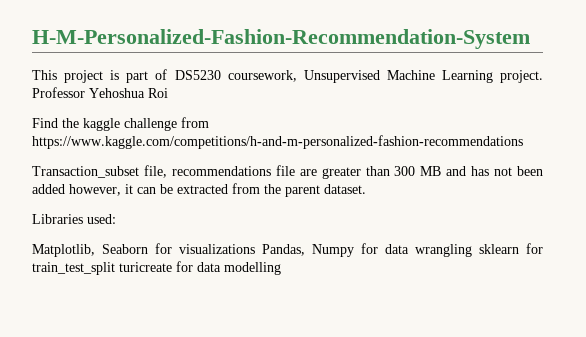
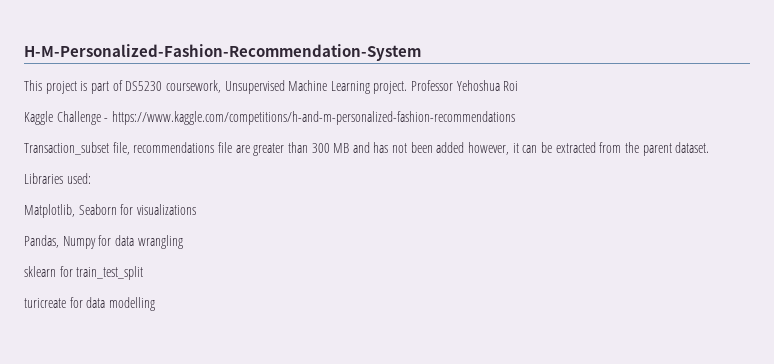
[32,117,209,131] Find the kaggle challenge from -> [24,111,109,125] Kaggle Challenge -
(255, 249) none -> (196, 209) //
(472, 250) none -> (183, 242) //
(115, 268) none -> (144, 273) //

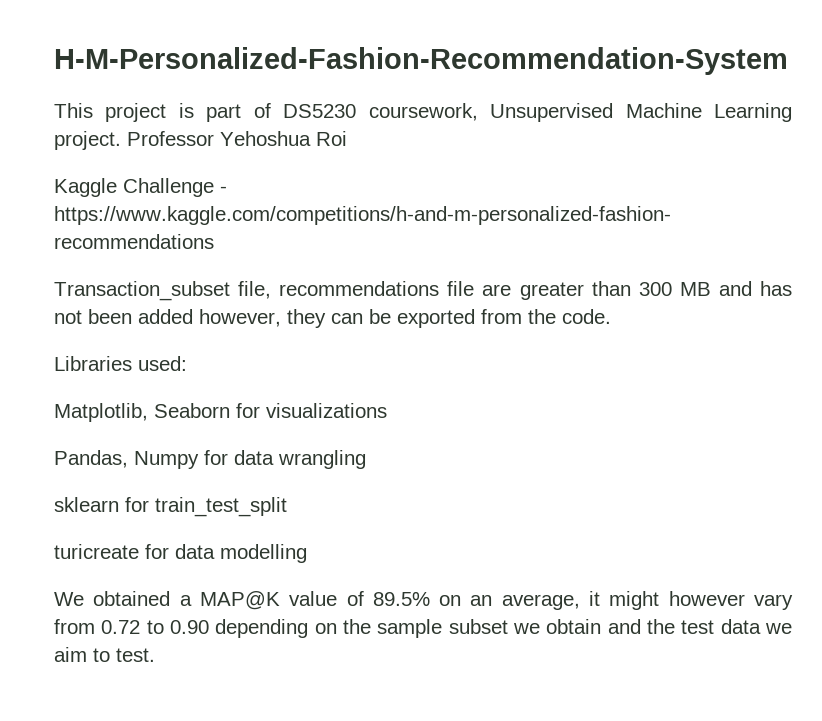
[512,143,519,153] it -> [287,309,326,328] they
[555,142,596,153] extracted -> [397,309,475,328] exported
[642,142,710,156] parent dataset. -> [562,309,611,324] code.
(155, 304) none -> [54,591,793,610] [54,619,793,638] [54,647,155,662] // We obtained a MAP@K value of 89.5% on an average, it might however vary from 0.72 to 0.90 depending on the sample subset we obtain and the test data we aim to test.

